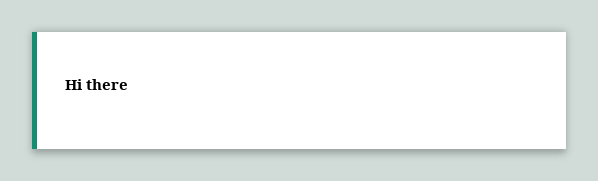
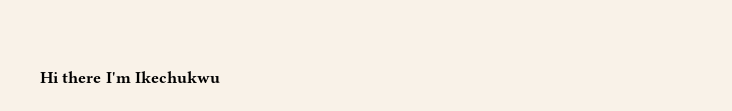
(129, 84) none -> [105,71,221,83] I'm Ikechukwu

